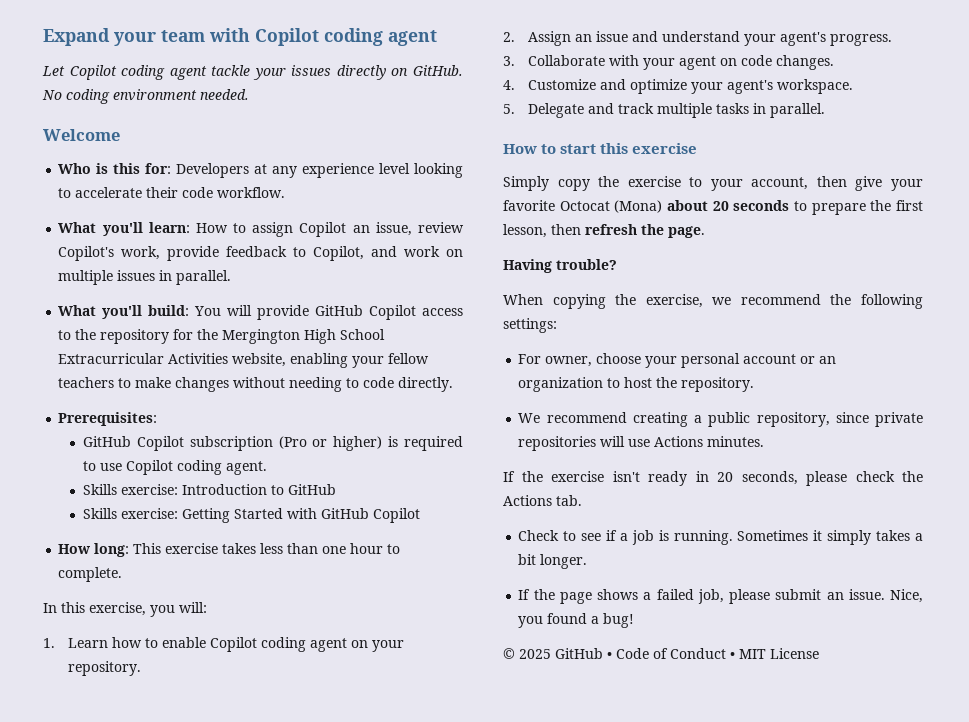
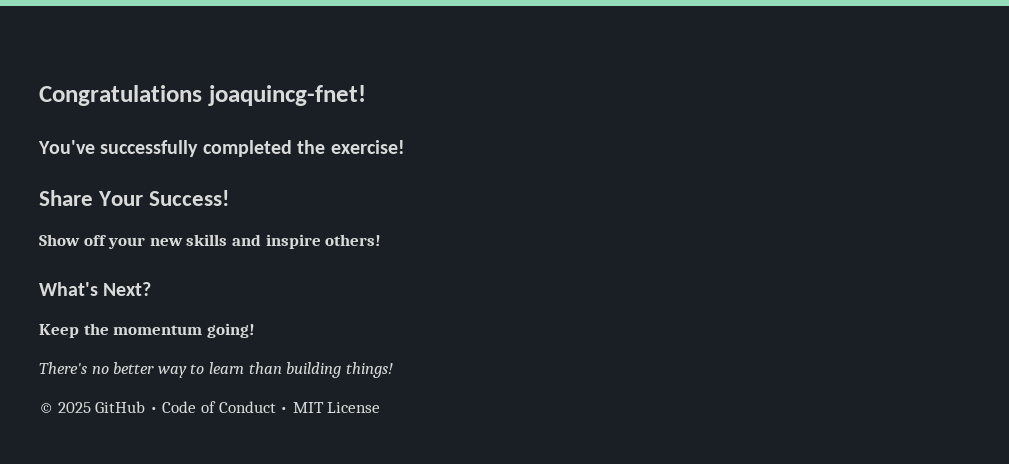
[43,28,437,46] [42,65,463,80] [42,89,249,104] [43,129,120,141] [58,163,464,178] [58,187,286,198] [58,222,465,237] [58,246,463,261] [58,270,232,285] [58,305,463,320] [58,329,386,344] [58,353,430,368] [58,377,454,392] [58,412,158,426] [83,436,463,451] [83,460,268,475] [83,484,337,495] [83,508,421,523] [58,543,401,557] [58,567,123,582] [43,602,207,617] [43,637,404,652] [67,661,141,676] [503,31,892,46] [503,55,834,70] [503,79,853,94] [503,103,825,118] [503,143,698,154] [503,176,923,191] [503,200,923,215] [503,224,705,238] [503,259,617,273] [503,294,923,309] [503,318,557,333] [518,353,837,368] [518,377,755,392] [518,412,923,427] [518,436,765,451] [503,471,923,486] [503,495,582,506] [518,530,923,545] [518,554,588,569] [518,589,924,604] [518,613,635,628] Expand your team with Copilot coding agent // Let Copilot coding agent tackle your issues directly on GitHub. No coding environment needed. // Welcome // Who is this for: Developers at any experience level looking to accelerate their code workflow. // What you'll learn: How to assign Copilot an issue, review Copilot's work, provide feedback to Copilot, and work on multiple issues in parallel. // What you'll build: You will provide GitHub Copilot access to the repository for the Mergington High School Extracurricular Activities website, enabling your fellow teachers to make changes without needing to code directly. // Prerequisites: // GitHub Copilot subscription (Pro or higher) is required to use Copilot coding agent. // Skills exercise: Introduction to GitHub // Skills exercise: Getting Started with GitHub Copilot // How long: This exercise takes less than one hour to complete. // In this exercise, you will: // 1. Learn how to enable Copilot coding agent on your repository. // 2. Assign an issue and understand your agent's progress. // 3. Collaborate with your agent on code changes. // 4. Customize and optimize your agent's workspace. // 5. Delegate and track multiple tasks in parallel. // How to start this exercise // Simply copy the exercise to your account, then give your favorite Octocat (Mona) about 20 seconds to prepare the first lesson, then refresh the page. // Having trouble? // When copying the exercise, we recommend the following settings: // For owner, choose your personal account or an organization to host the repository. // We recommend creating a public repository, since private repositories will use Actions minutes. // If the exercise isn't ready in 20 seconds, please check the Actions tab. // Check to see if a job is running. Sometimes it simply takes a bit longer. // If the page shows a failed job, please submit an issue. Nice, you found a bug! -> [39,85,366,106] [38,140,405,157] [39,190,230,206] [39,234,382,249] [39,282,152,296] [39,323,255,338] [39,362,393,378] Congratulations joaquincg-fnet! // You've successfully completed the exercise! // Share Your Success! // Show off your new skills and inspire others! // What's Next? // Keep the momentum going! // There's no better way to learn than building things!

